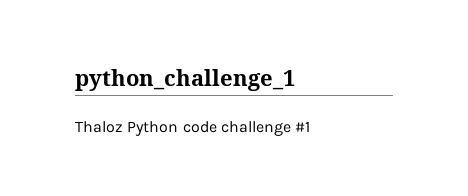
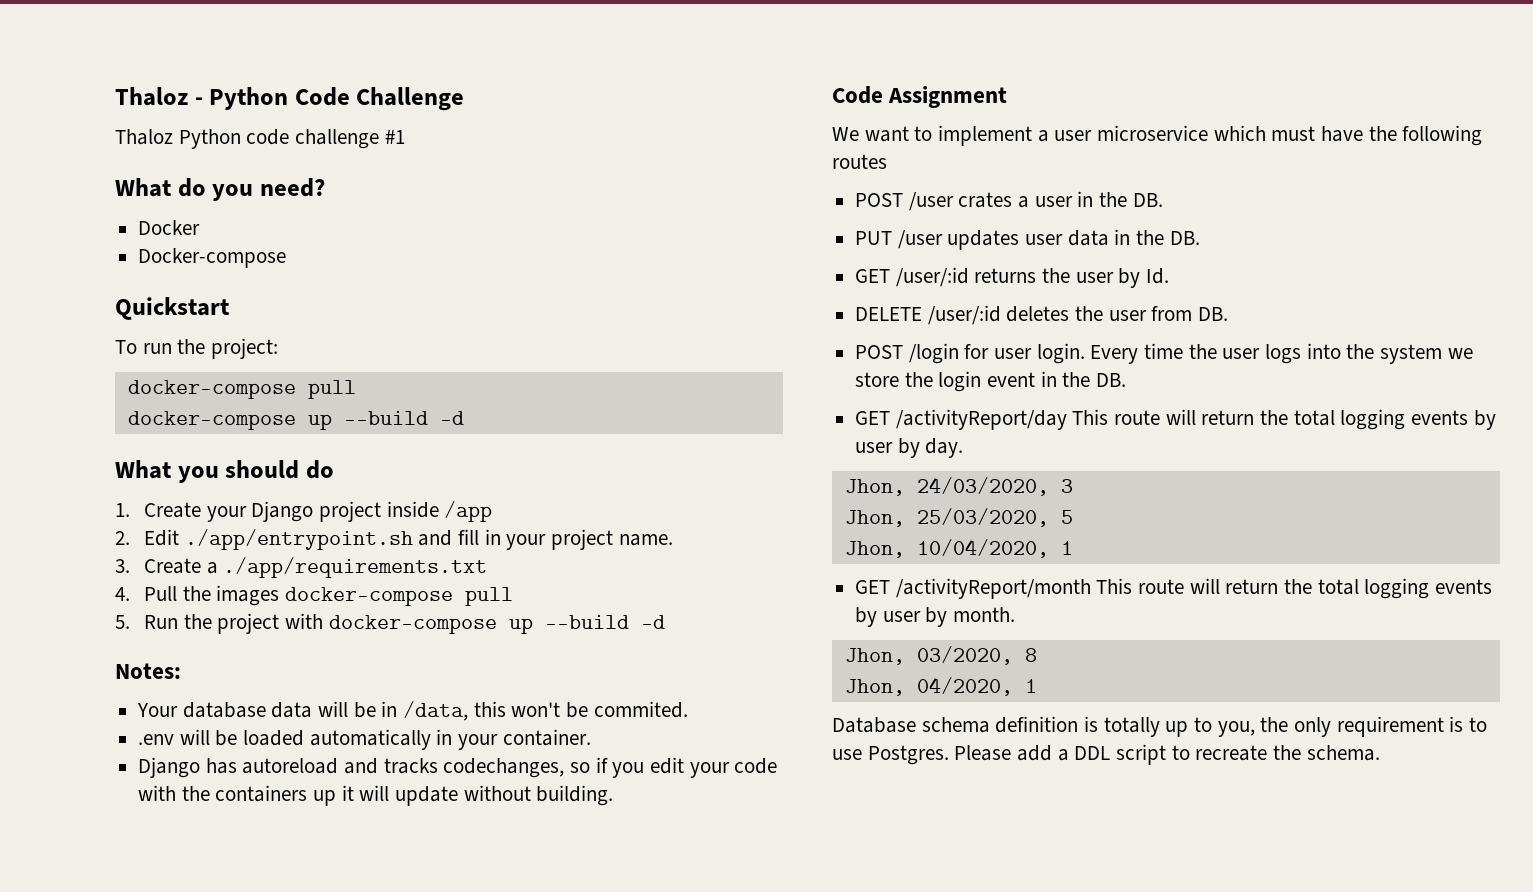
[75,69,295,91] python_challenge_1 -> [115,87,465,111] Thaloz - Python Code Challenge
(311, 126) none -> [115,178,325,201] [138,220,201,235] [138,248,287,268] [115,297,229,320] [115,338,279,359] [127,380,356,399] [127,411,464,430] [115,460,334,483] [115,501,493,522] [115,529,673,550] [115,557,488,578] [115,585,513,606] [115,613,665,634] [115,663,181,679] [137,701,688,721] [138,729,591,750] [138,757,778,778] [138,785,614,806] [832,86,1008,108] [832,125,1483,146] [832,154,887,169] [855,191,1163,211] [855,229,1200,250] [855,267,1170,288] [855,305,1229,325] [855,343,1473,364] [855,371,1127,392] [855,409,1496,430] [855,438,964,458] [844,477,1073,496] [844,508,1073,527] [844,539,1073,558] [855,578,1493,599] [855,607,1016,627] [844,646,1037,665] [844,677,1037,696] [832,716,1488,737] [832,744,1380,765] // What do you need? // Docker // Docker-compose // Quickstart // To run the project: // docker-compose pull // docker-compose up --build -d // What you should do // 1. Create your Django project inside /app // 2. Edit ./app/entrypoint.sh and fill in your project name. // 3. Create a ./app/requirements.txt // 4. Pull the images docker-compose pull // 5. Run the project with docker-compose up --build -d // Notes: // Your database data will be in /data, this won't be commited. // .env will be loaded automatically in your container. // Django has autoreload and tracks codechanges, so if you edit your code with the containers up it will update without building. // Code Assignment // We want to implement a user microservice which must have the following routes // POST /user crates a user in the DB. // PUT /user updates user data in the DB. // GET /user/:id returns the user by Id. // DELETE /user/:id deletes the user from DB. // POST /login for user login. Every time the user logs into the system we store the login event in the DB. // GET /activityReport/day This route will return the total logging events by user by day. // Jhon, 24/03/2020, 3 // Jhon, 25/03/2020, 5 // Jhon, 10/04/2020, 1 // GET /activityReport/month This route will return the total logging events by user by month. // Jhon, 03/2020, 8 // Jhon, 04/2020, 1 // Database schema definition is totally up to you, the only requirement is to use Postgres. Please add a DDL script to recreate the schema.

